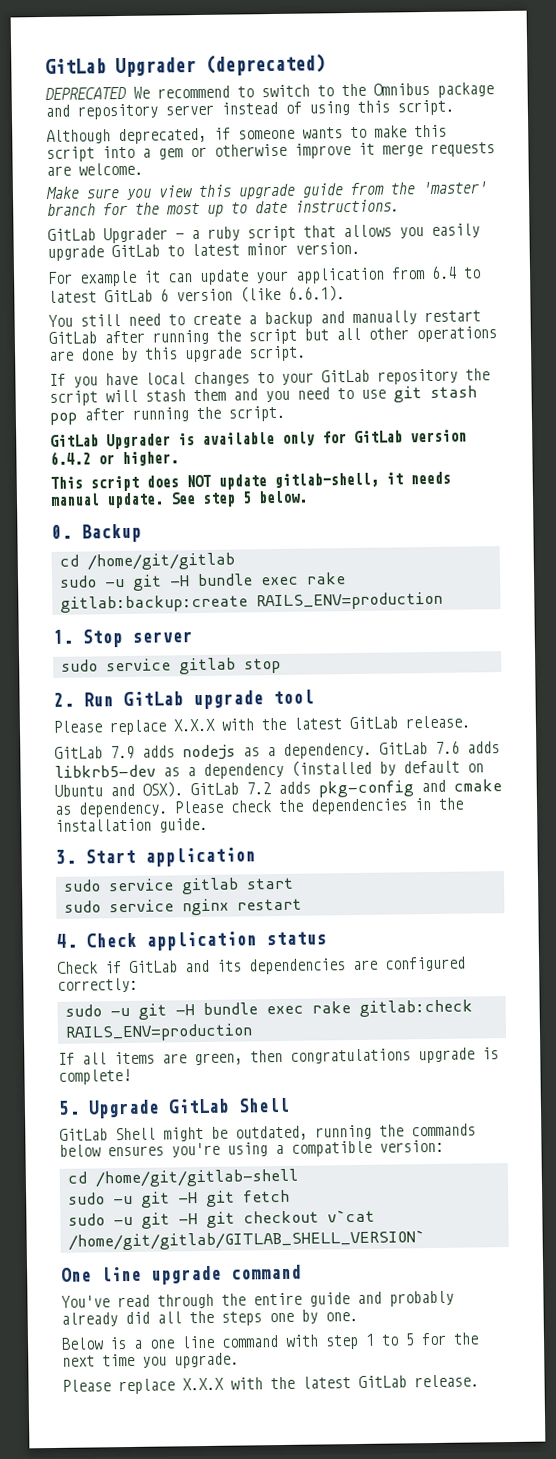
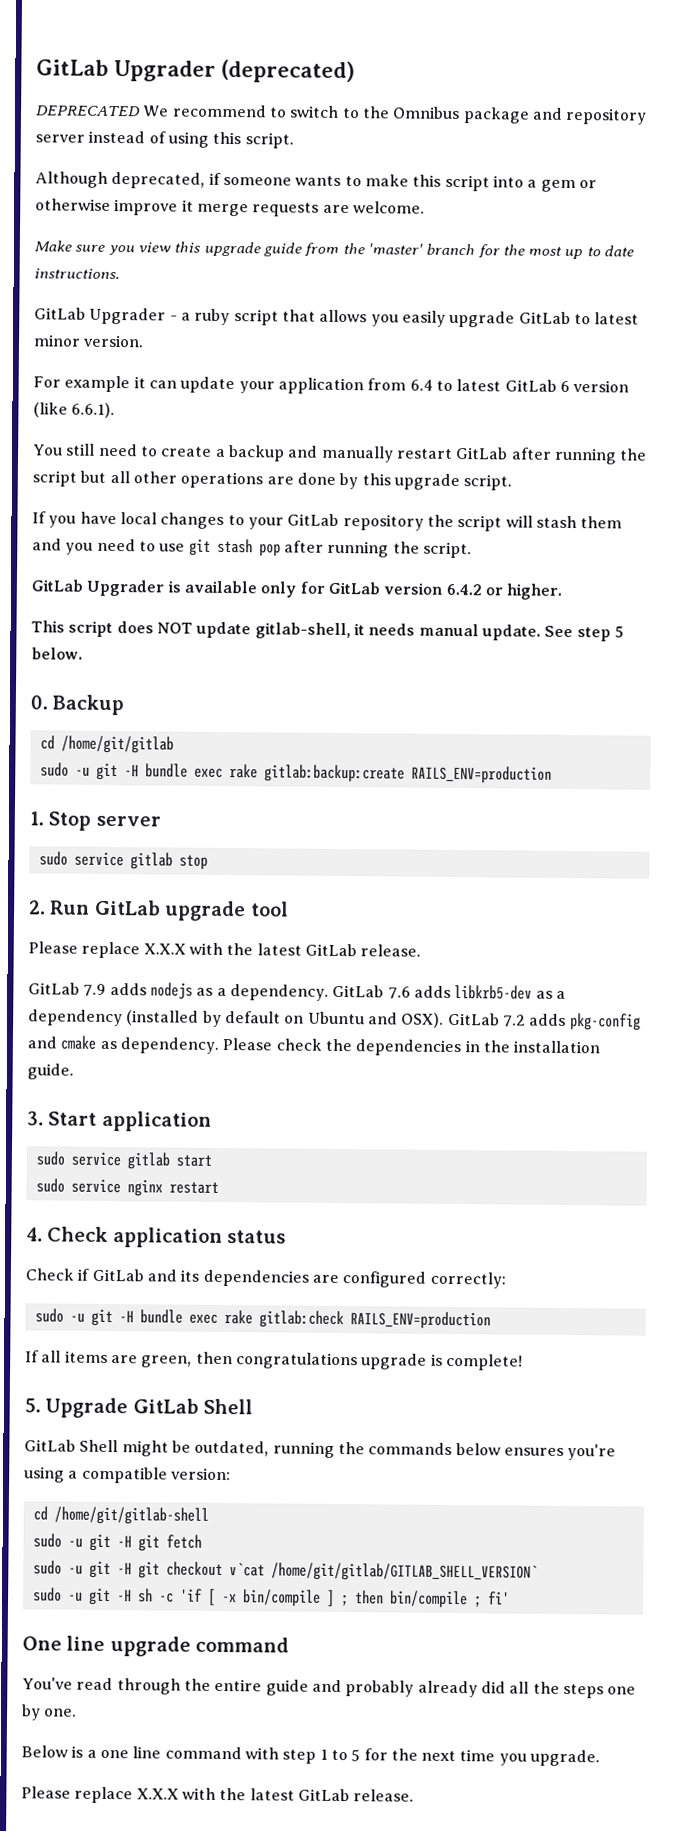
(425, 1240) none -> [32,1587,510,1609] // sudo -u git -H sh -c 'if [ -x bin/compile ] ; then bin/compile ; fi'

